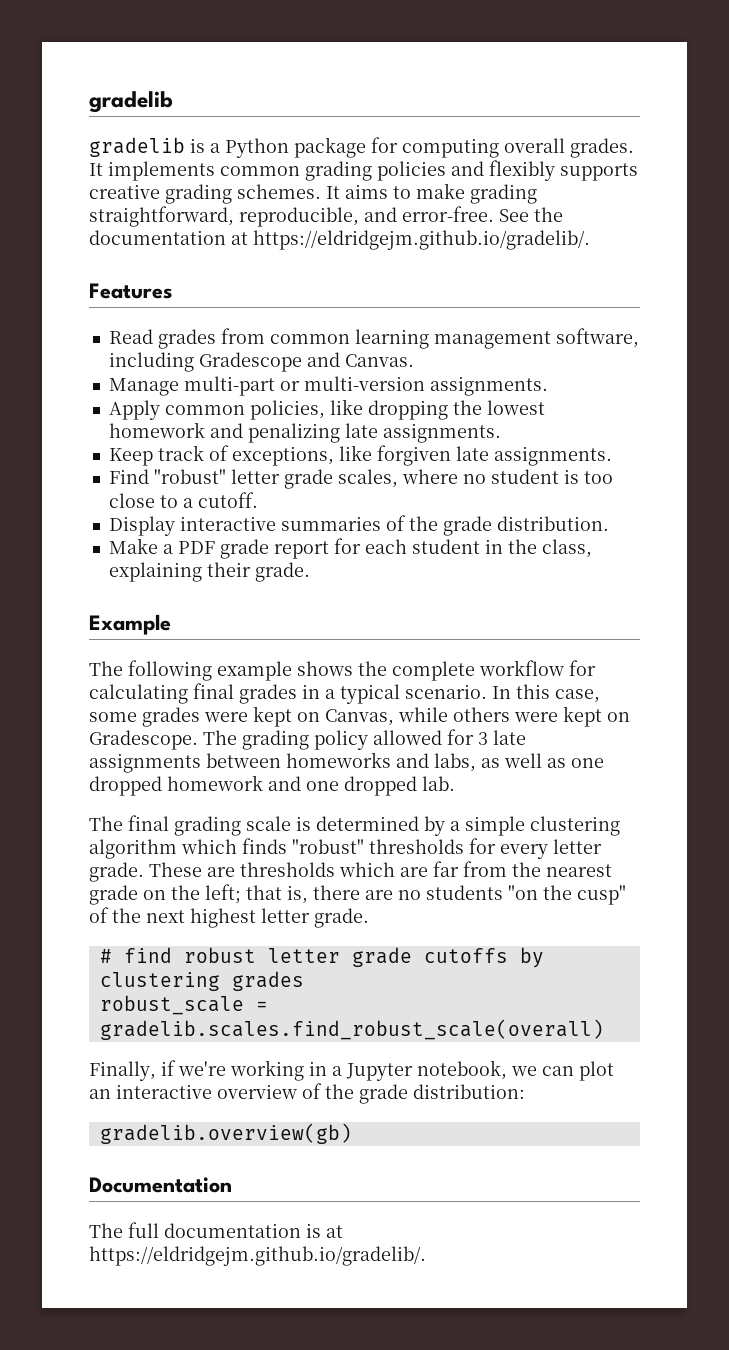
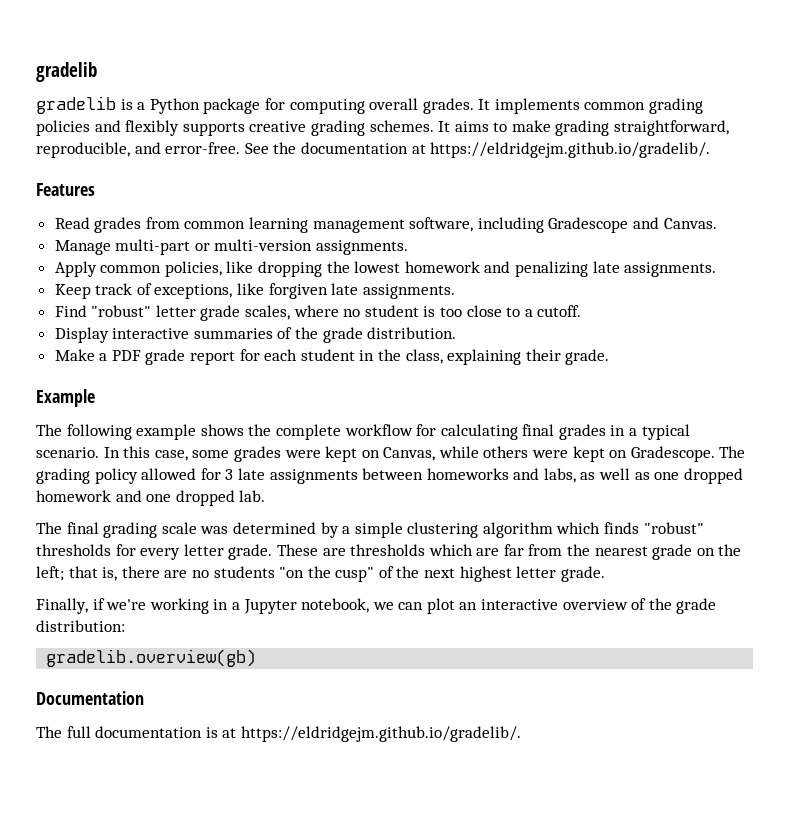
[296,816,311,831] is -> [200,526,229,534] was
[99,947,544,968] [99,971,304,991] [99,995,268,1015] [99,1019,604,1040] // # find robust letter grade cutoffs by clustering grades // robust_scale = gradelib.scales.find_robust_scale(overall) -> (605, 574) none

